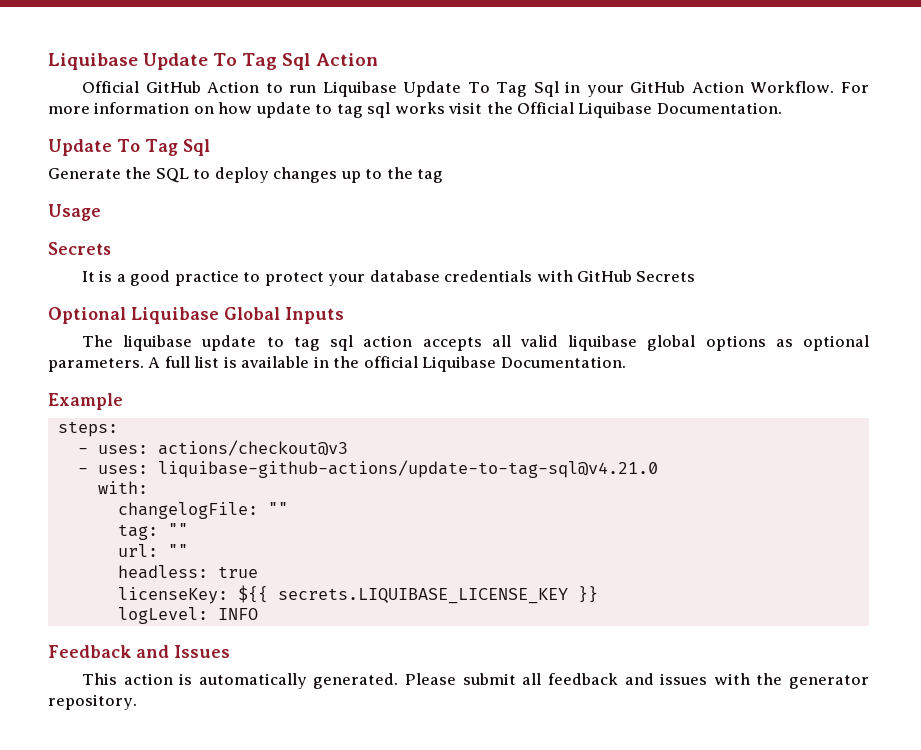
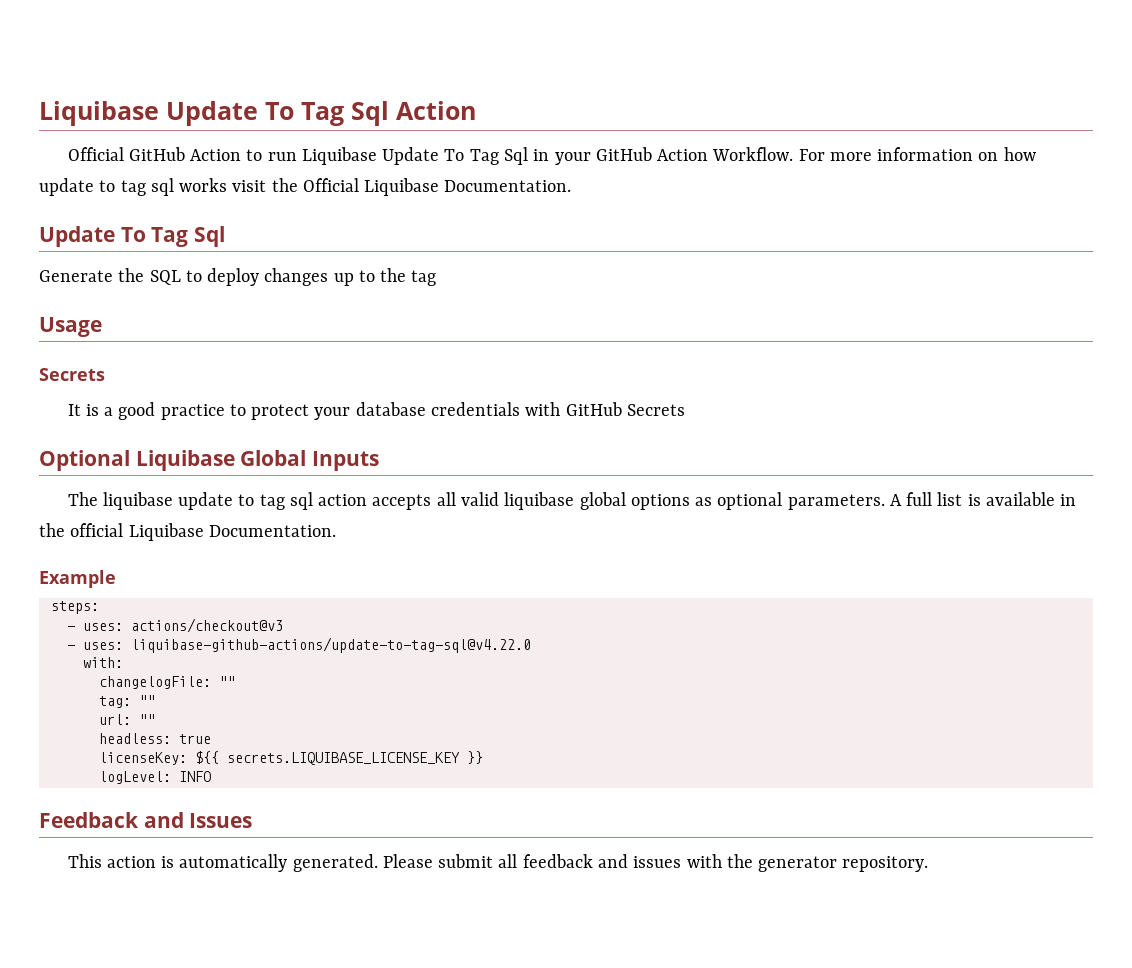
[157,460,658,478] liquibase-github-actions/update-to-tag-sql@v4.21.0 -> [130,637,531,653] liquibase-github-actions/update-to-tag-sql@v4.22.0

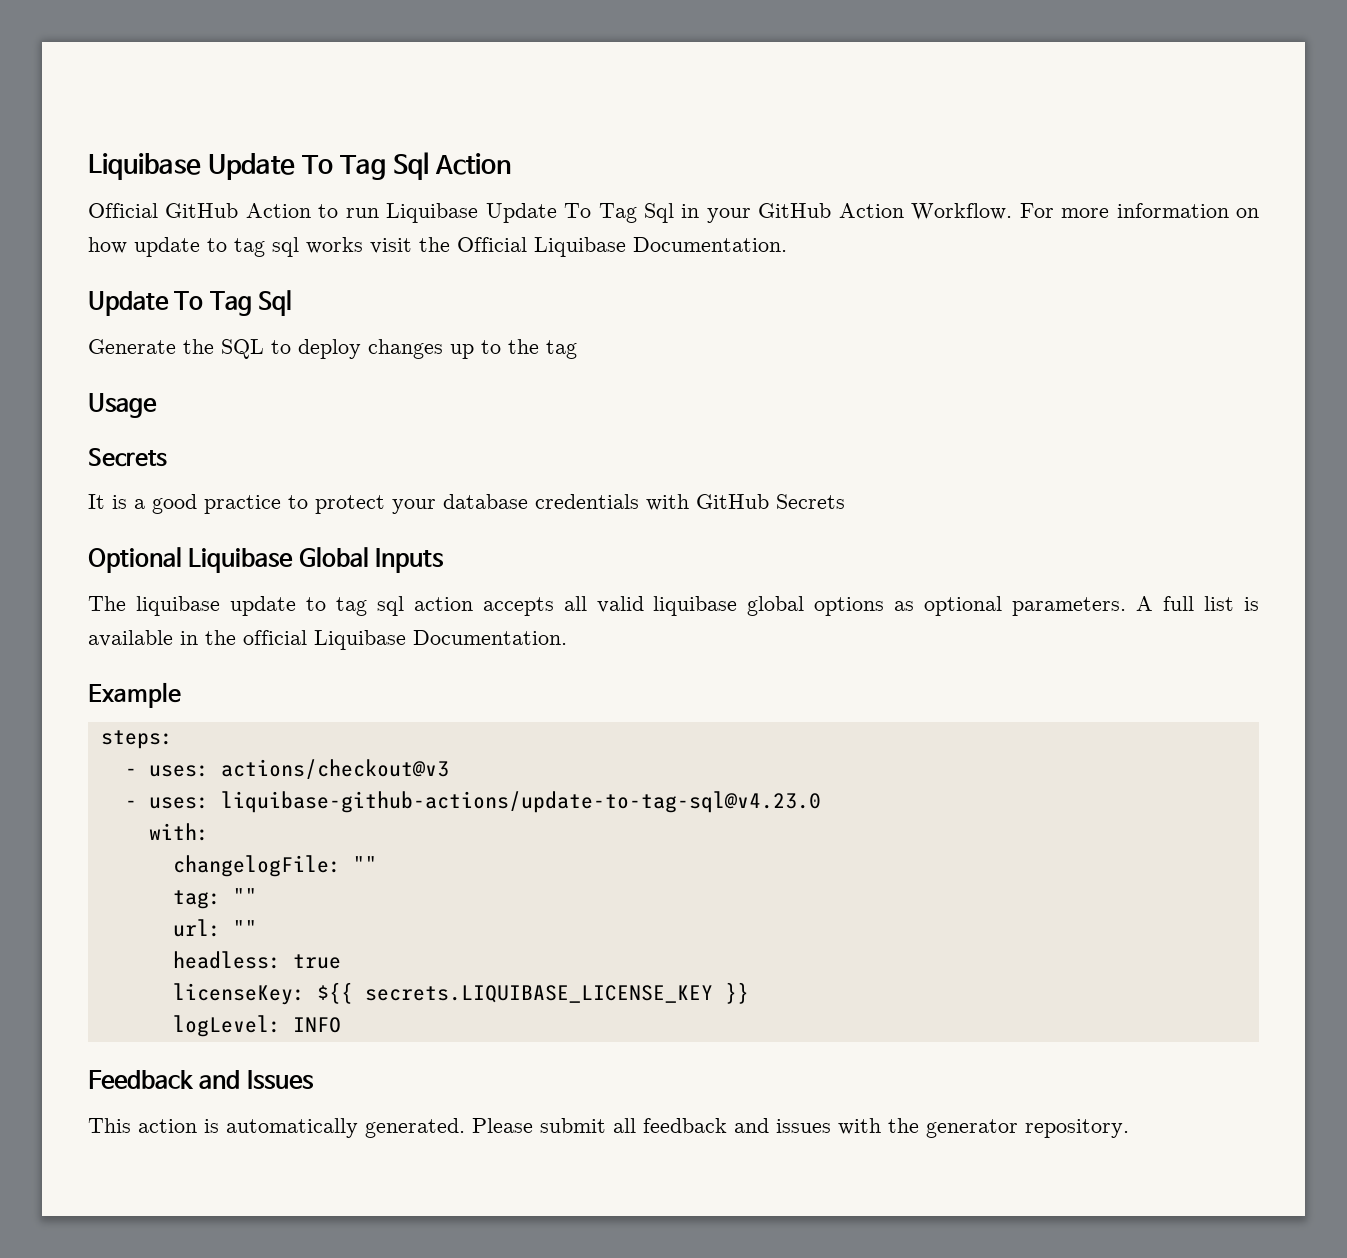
[130,637,531,653] liquibase-github-actions/update-to-tag-sql@v4.22.0 -> [220,791,821,813] liquibase-github-actions/update-to-tag-sql@v4.23.0

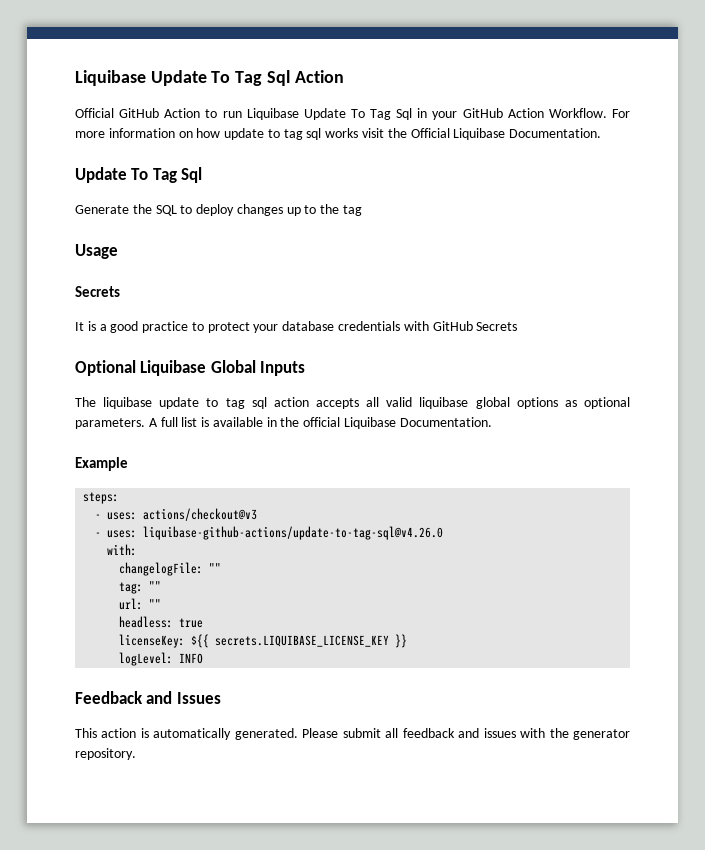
[220,791,821,813] liquibase-github-actions/update-to-tag-sql@v4.23.0 -> [143,526,444,540] liquibase-github-actions/update-to-tag-sql@v4.26.0

